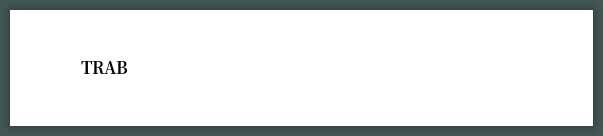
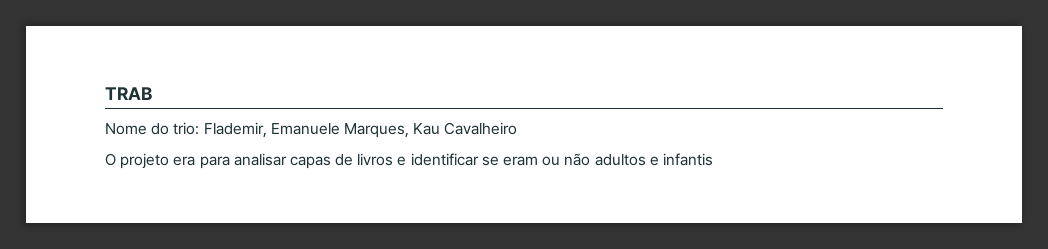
(128, 67) none -> [105,122,518,138] [105,153,713,169] // Nome do trio: Flademir, Emanuele Marques, Kau Cavalheiro // O projeto era para analisar capas de livros e identificar se eram ou não adultos e infantis

